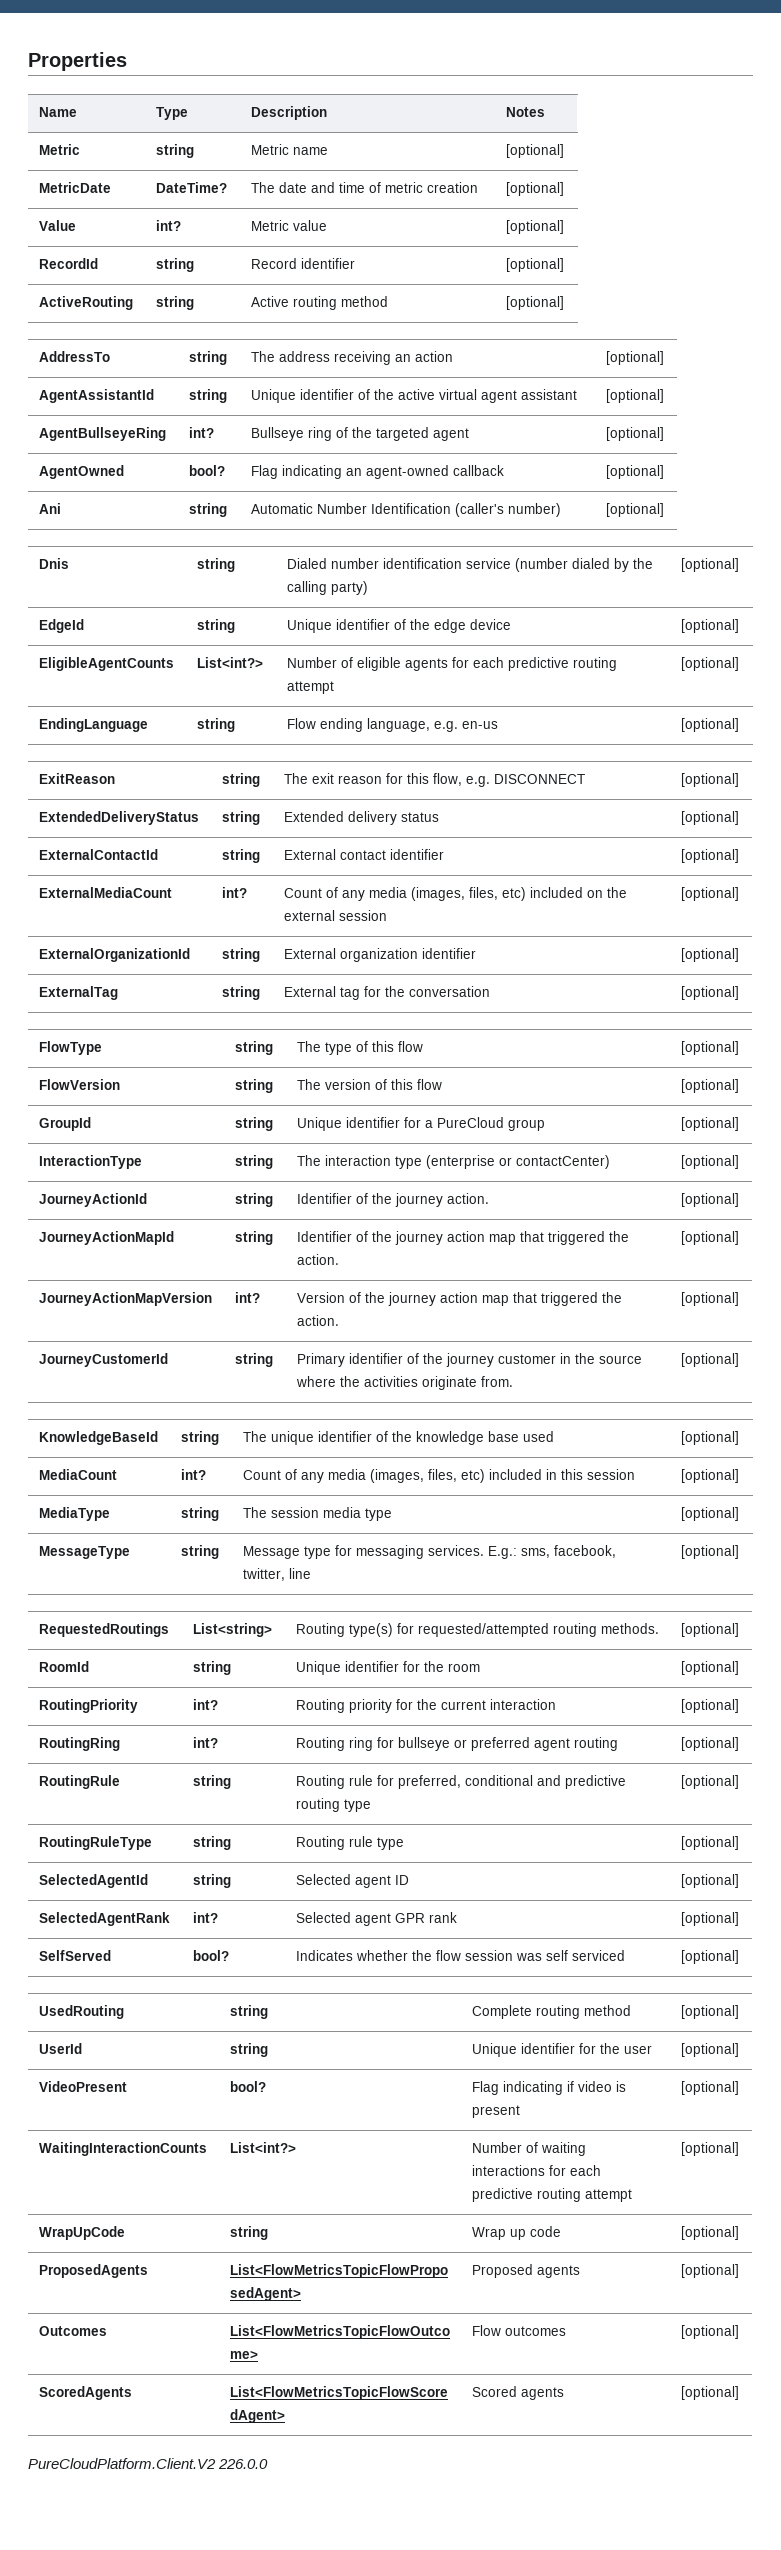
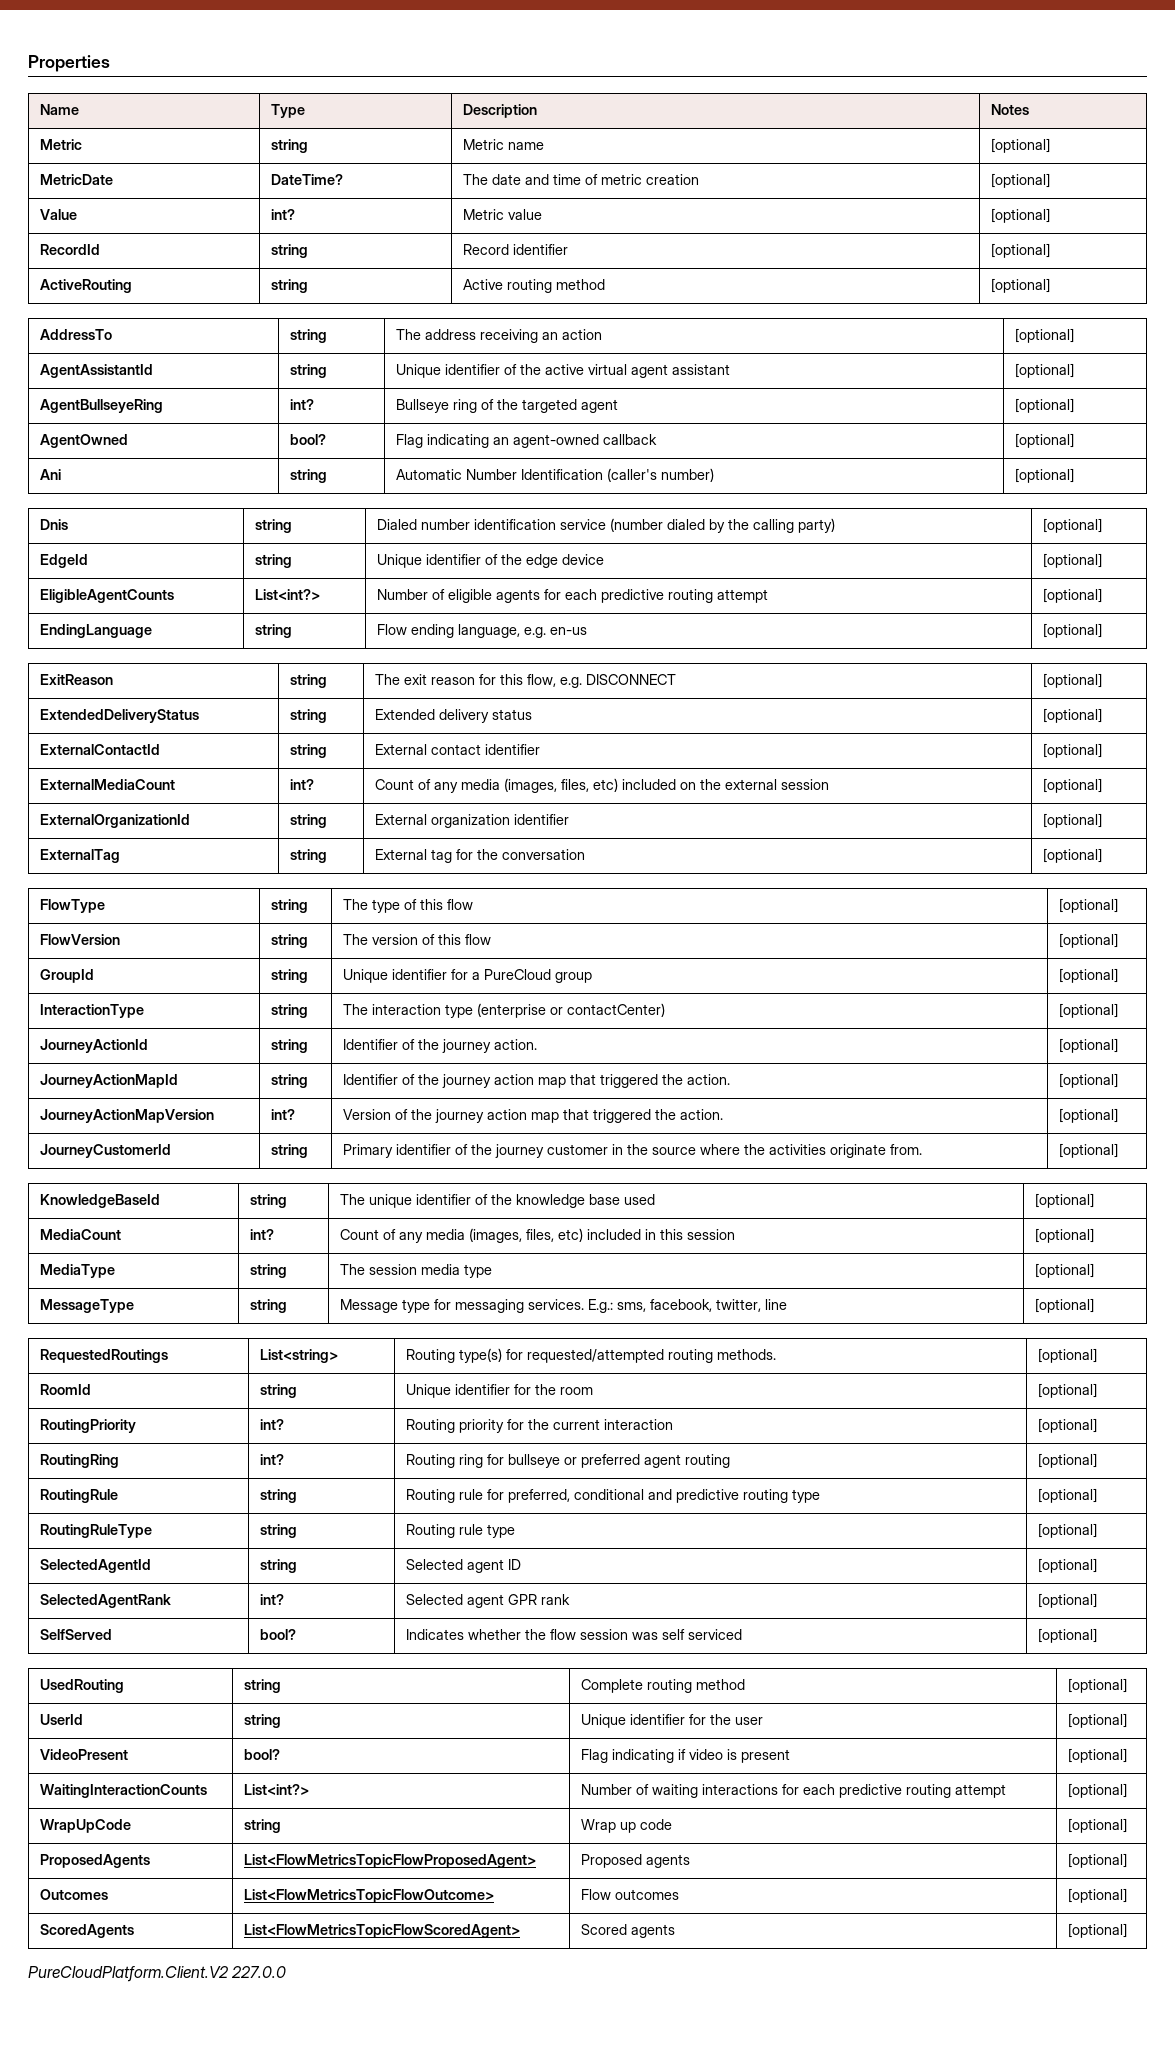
[218,2459,269,2469] 226.0.0 -> [231,1966,287,1978] 227.0.0

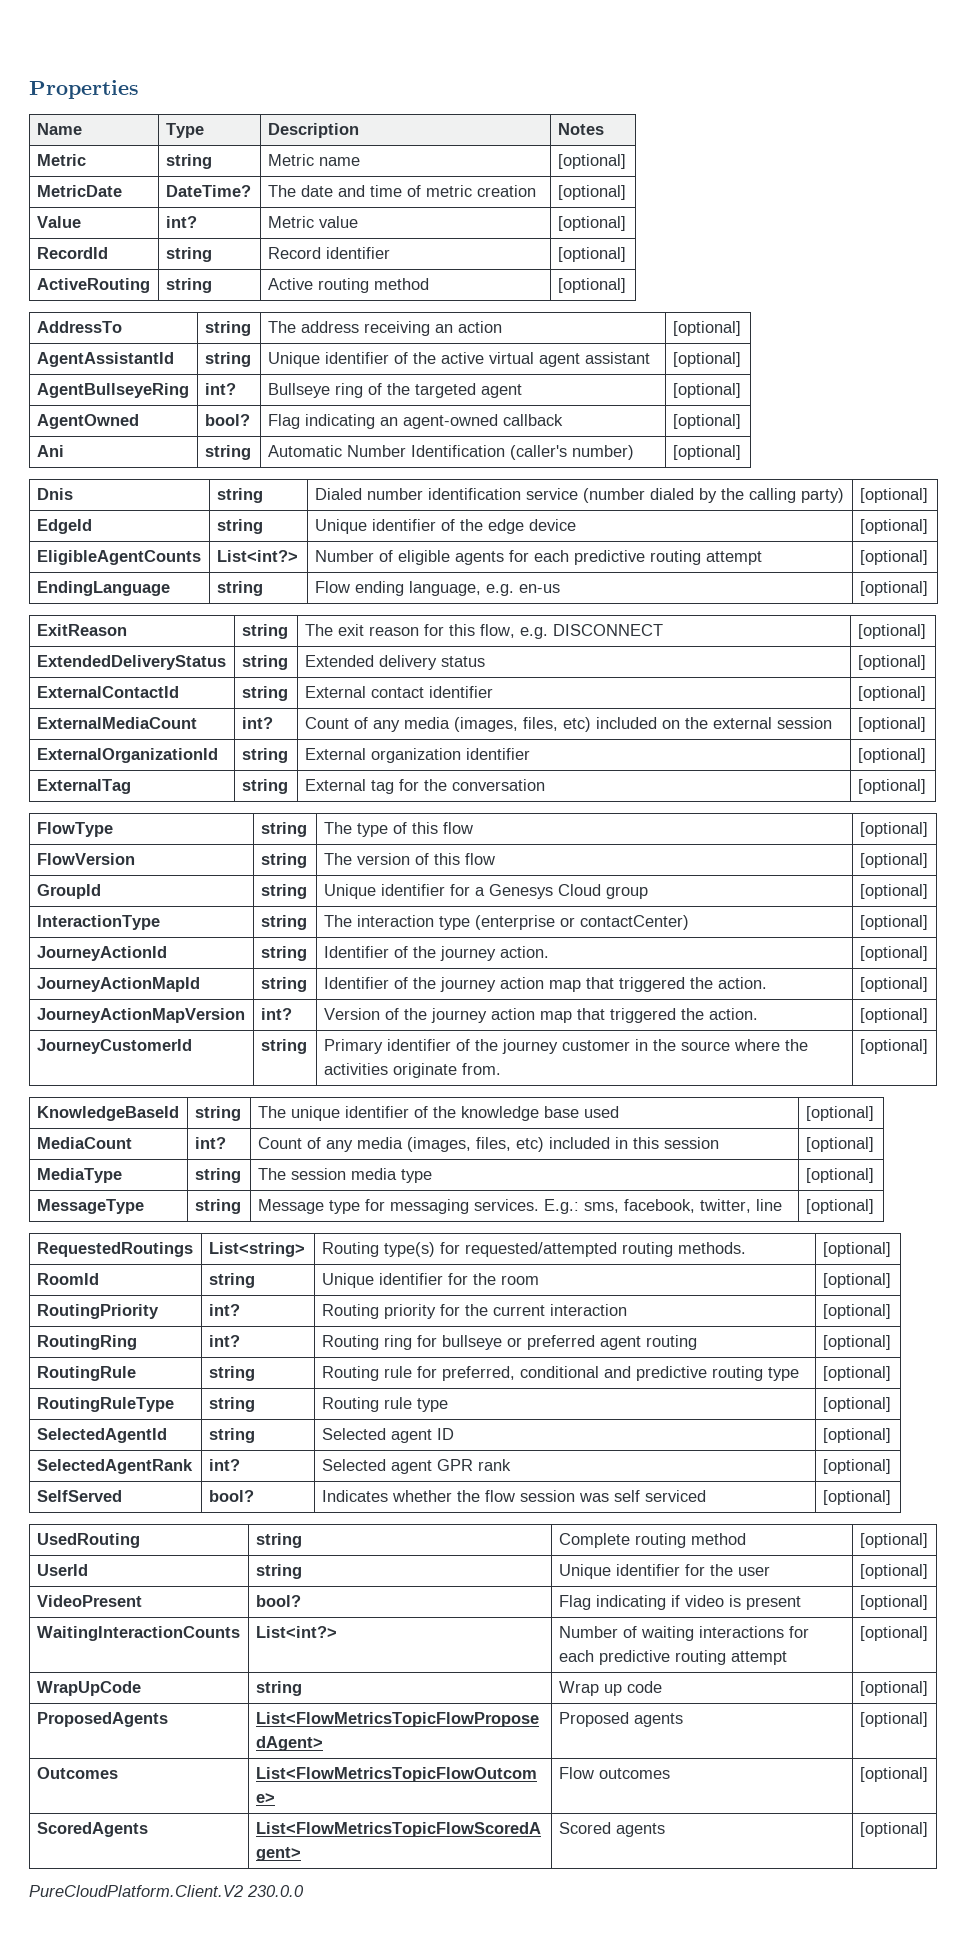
[484,969,552,980] PureCloud -> [488,884,601,899] Genesys Cloud
[231,1966,287,1978] 227.0.0 -> [247,1885,304,1897] 230.0.0

